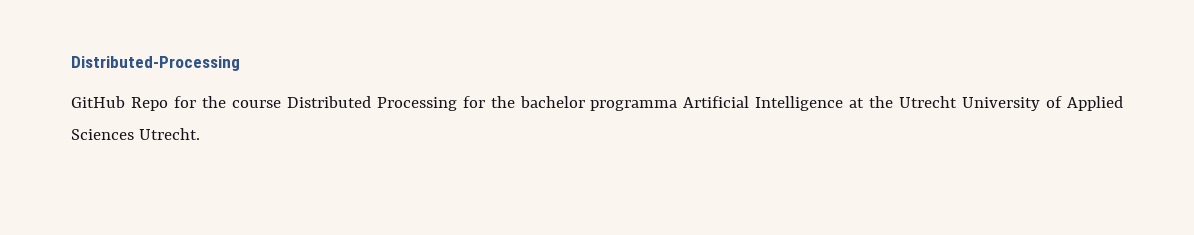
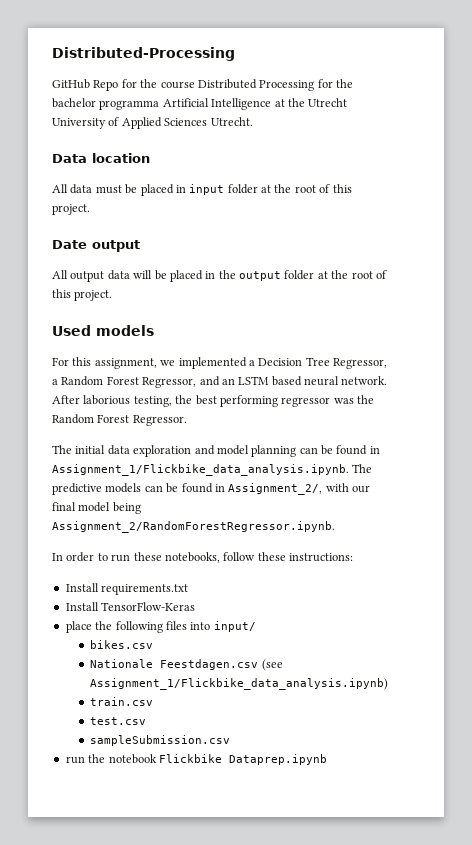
(200, 134) none -> [52,153,150,163] [52,184,352,196] [52,204,90,215] [52,240,140,252] [52,270,387,282] [52,289,113,301] [52,325,154,336] [52,357,387,369] [52,376,388,388] [52,395,374,407] [52,414,187,426] [52,445,380,457] [52,464,373,476] [52,483,370,495] [52,502,141,514] [52,521,335,533] [52,552,353,563] [65,583,189,595] [65,602,196,611] [65,621,256,633] [90,640,154,649] [90,659,283,671] [90,678,389,690] [90,697,154,706] [90,717,147,725] [90,735,231,746] [65,754,327,765] // Data location // All data must be placed in input folder at the root of this project. // Date output // All output data will be placed in the output folder at the root of this project. // Used models // For this assignment, we implemented a Decision Tree Regressor, a Random Forest Regressor, and an LSTM based neural network. After laborious testing, the best performing regressor was the Random Forest Regressor. // The initial data exploration and model planning can be found in Assignment_1/Flickbike_data_analysis.ipynb. The predictive models can be found in Assignment_2/, with our final model being Assignment_2/RandomForestRegressor.ipynb. // In order to run these notebooks, follow these instructions: // Install requirements.txt // Install TensorFlow-Keras // place the following files into input/ // bikes.csv // Nationale Feestdagen.csv (see Assignment_1/Flickbike_data_analysis.ipynb) // train.csv // test.csv // sampleSubmission.csv // run the notebook Flickbike Dataprep.ipynb

